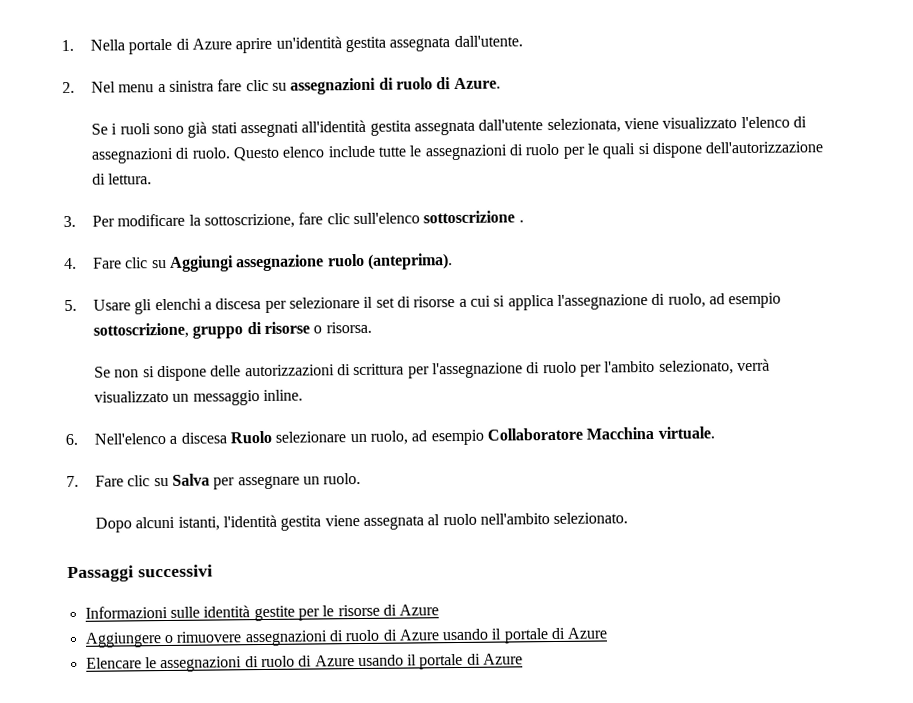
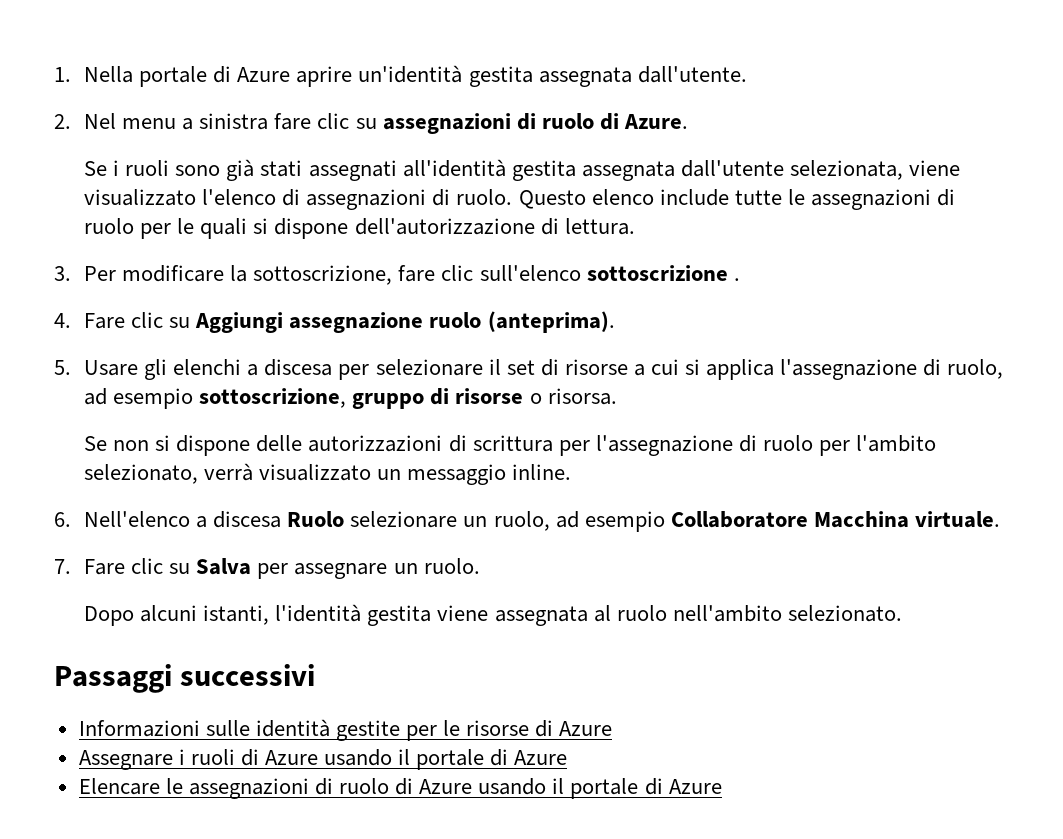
[84,629,380,648] Aggiungere o rimuovere assegnazioni di ruolo -> [78,749,235,770] Assegnare i ruoli

